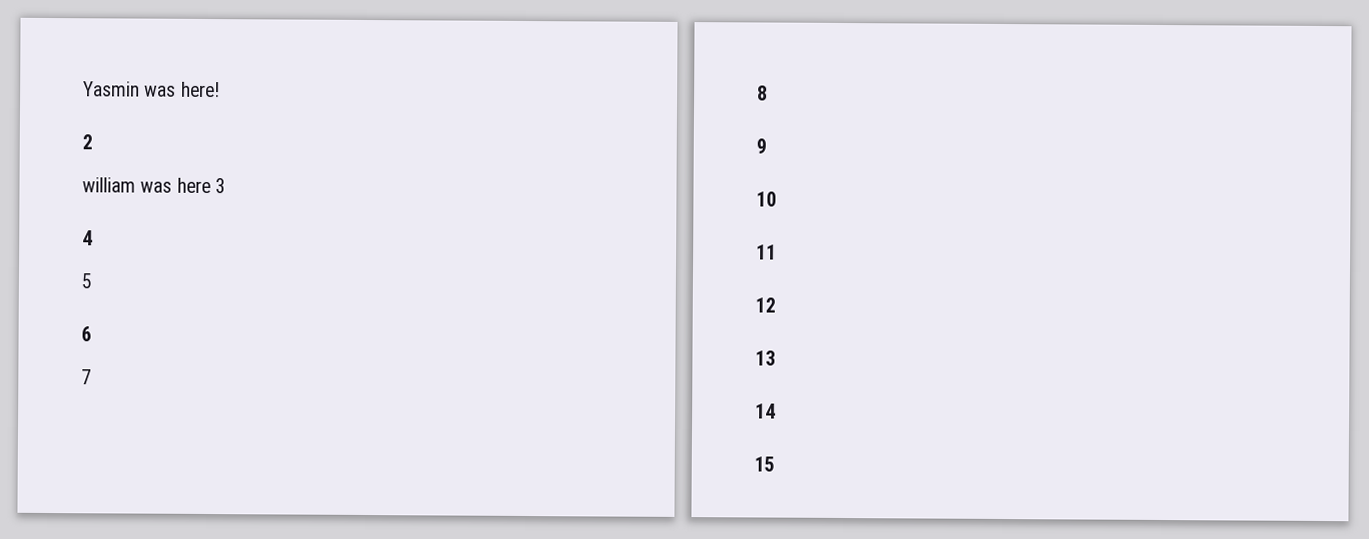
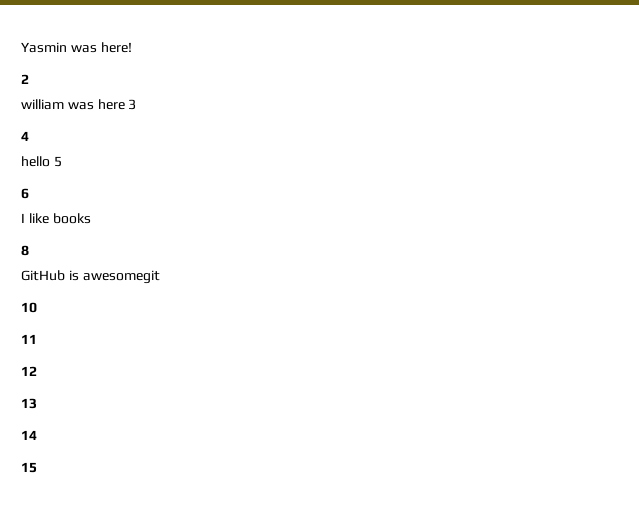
(93, 238) none -> [21,156,50,167] hello
[81,369,92,385] [757,85,768,101] [756,138,767,154] 7 // 8 // 9 -> [21,213,91,224] [21,245,29,256] [21,270,160,284] I like books // 8 // GitHub is awesomegit

